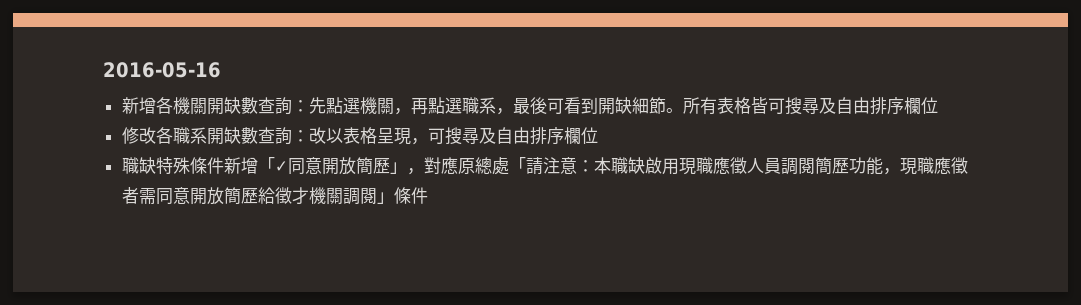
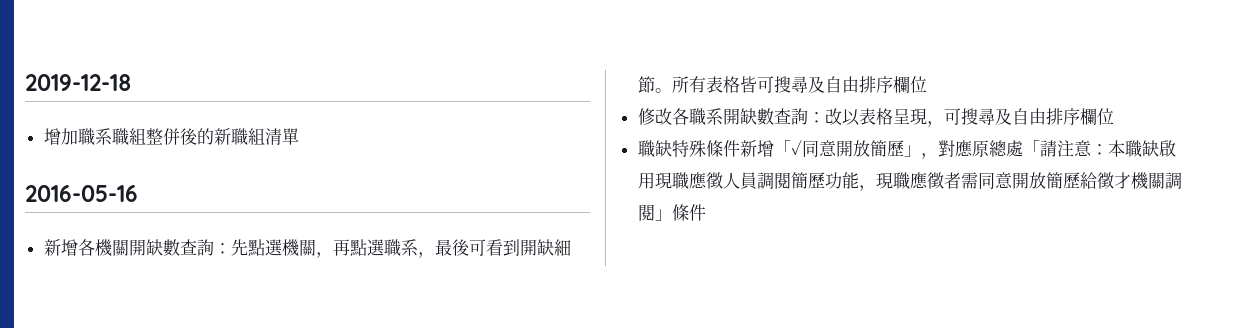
(103, 70) none -> [25,74,132,91] [43,128,299,145] 2019-12-18 // 增加職系職組整併後的新職組清單 //

